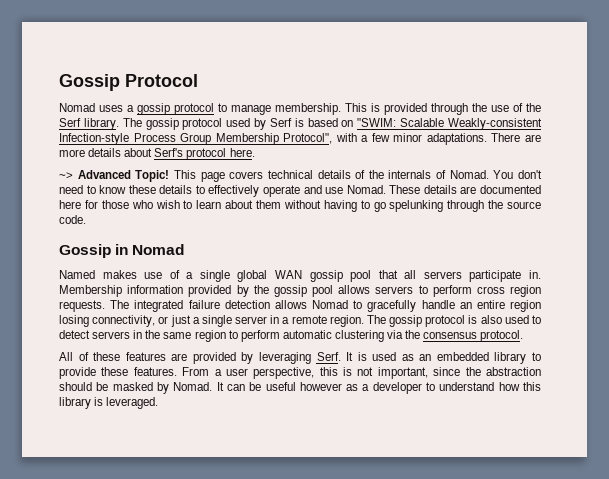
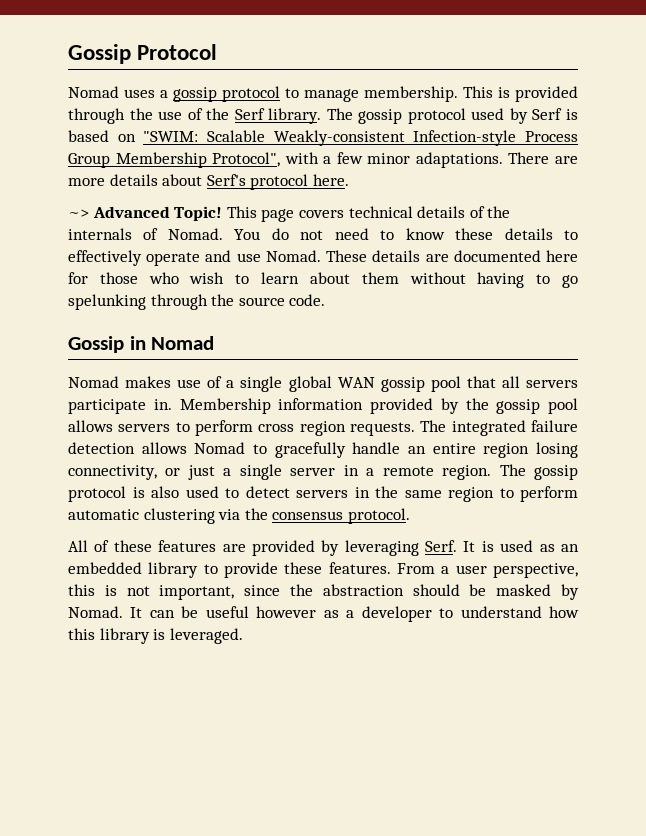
[518,170,543,179] don't -> [271,228,324,240] do not
[59,270,95,279] Named -> [68,376,119,388] Nomad

